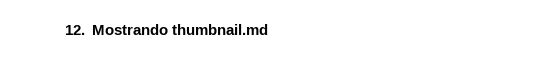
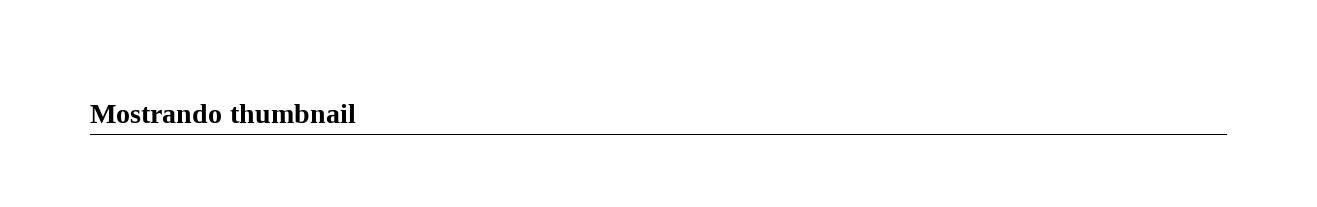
[65,24,268,35] 12. Mostrando thumbnail.md -> [90,104,356,123] Mostrando thumbnail

